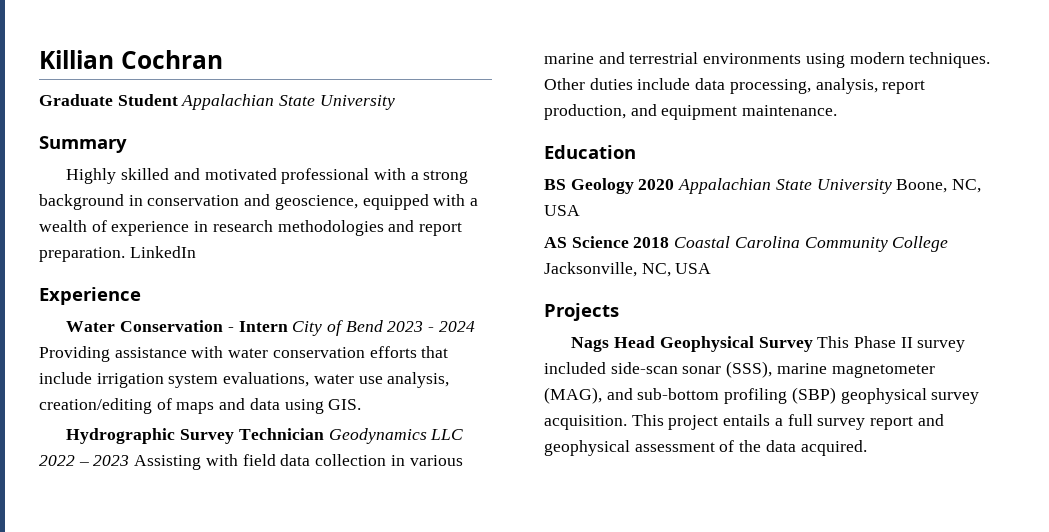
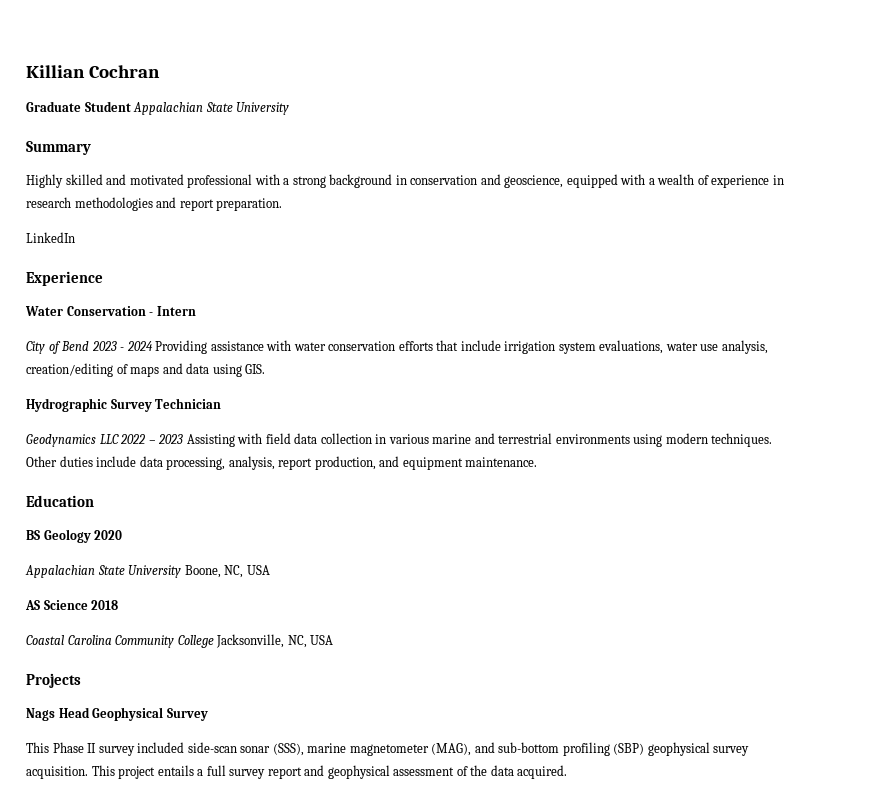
(125, 254) none -> (283, 204) //
(288, 326) none -> (196, 311) //
(324, 434) none -> (222, 403) //
(675, 184) none -> (123, 535) //
(670, 242) none -> (119, 605) //
(813, 344) none -> (208, 714) //

